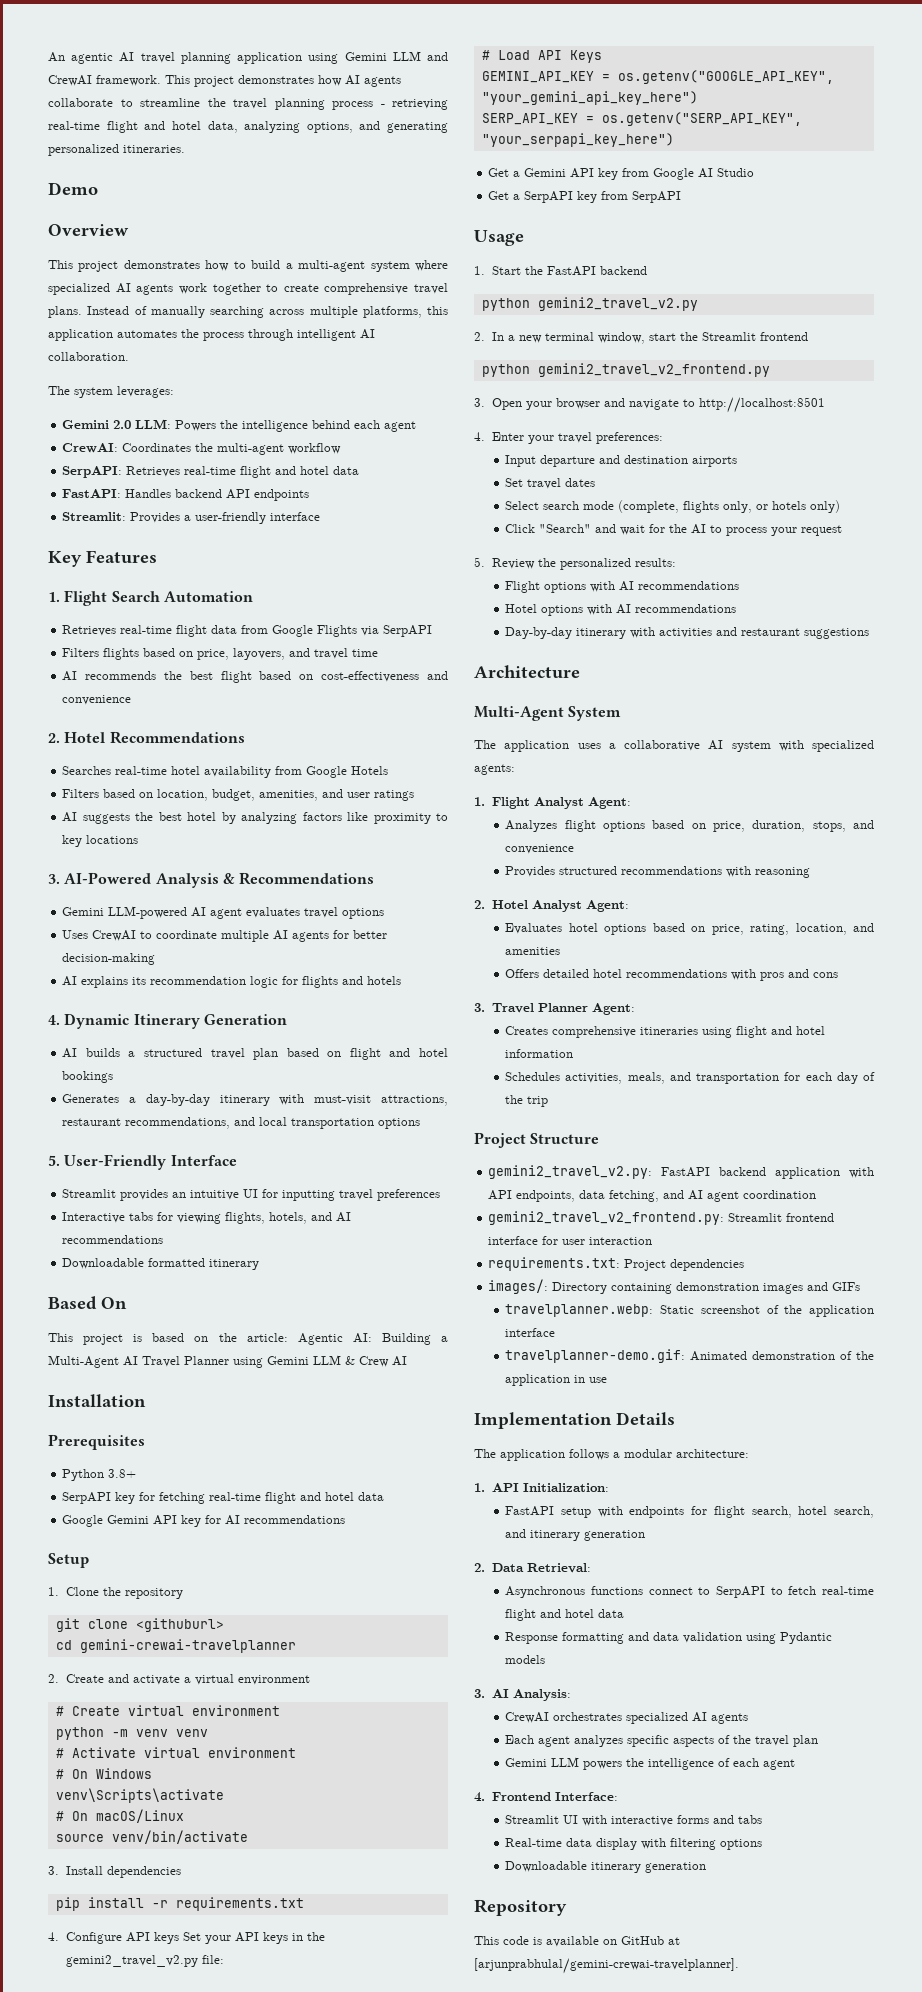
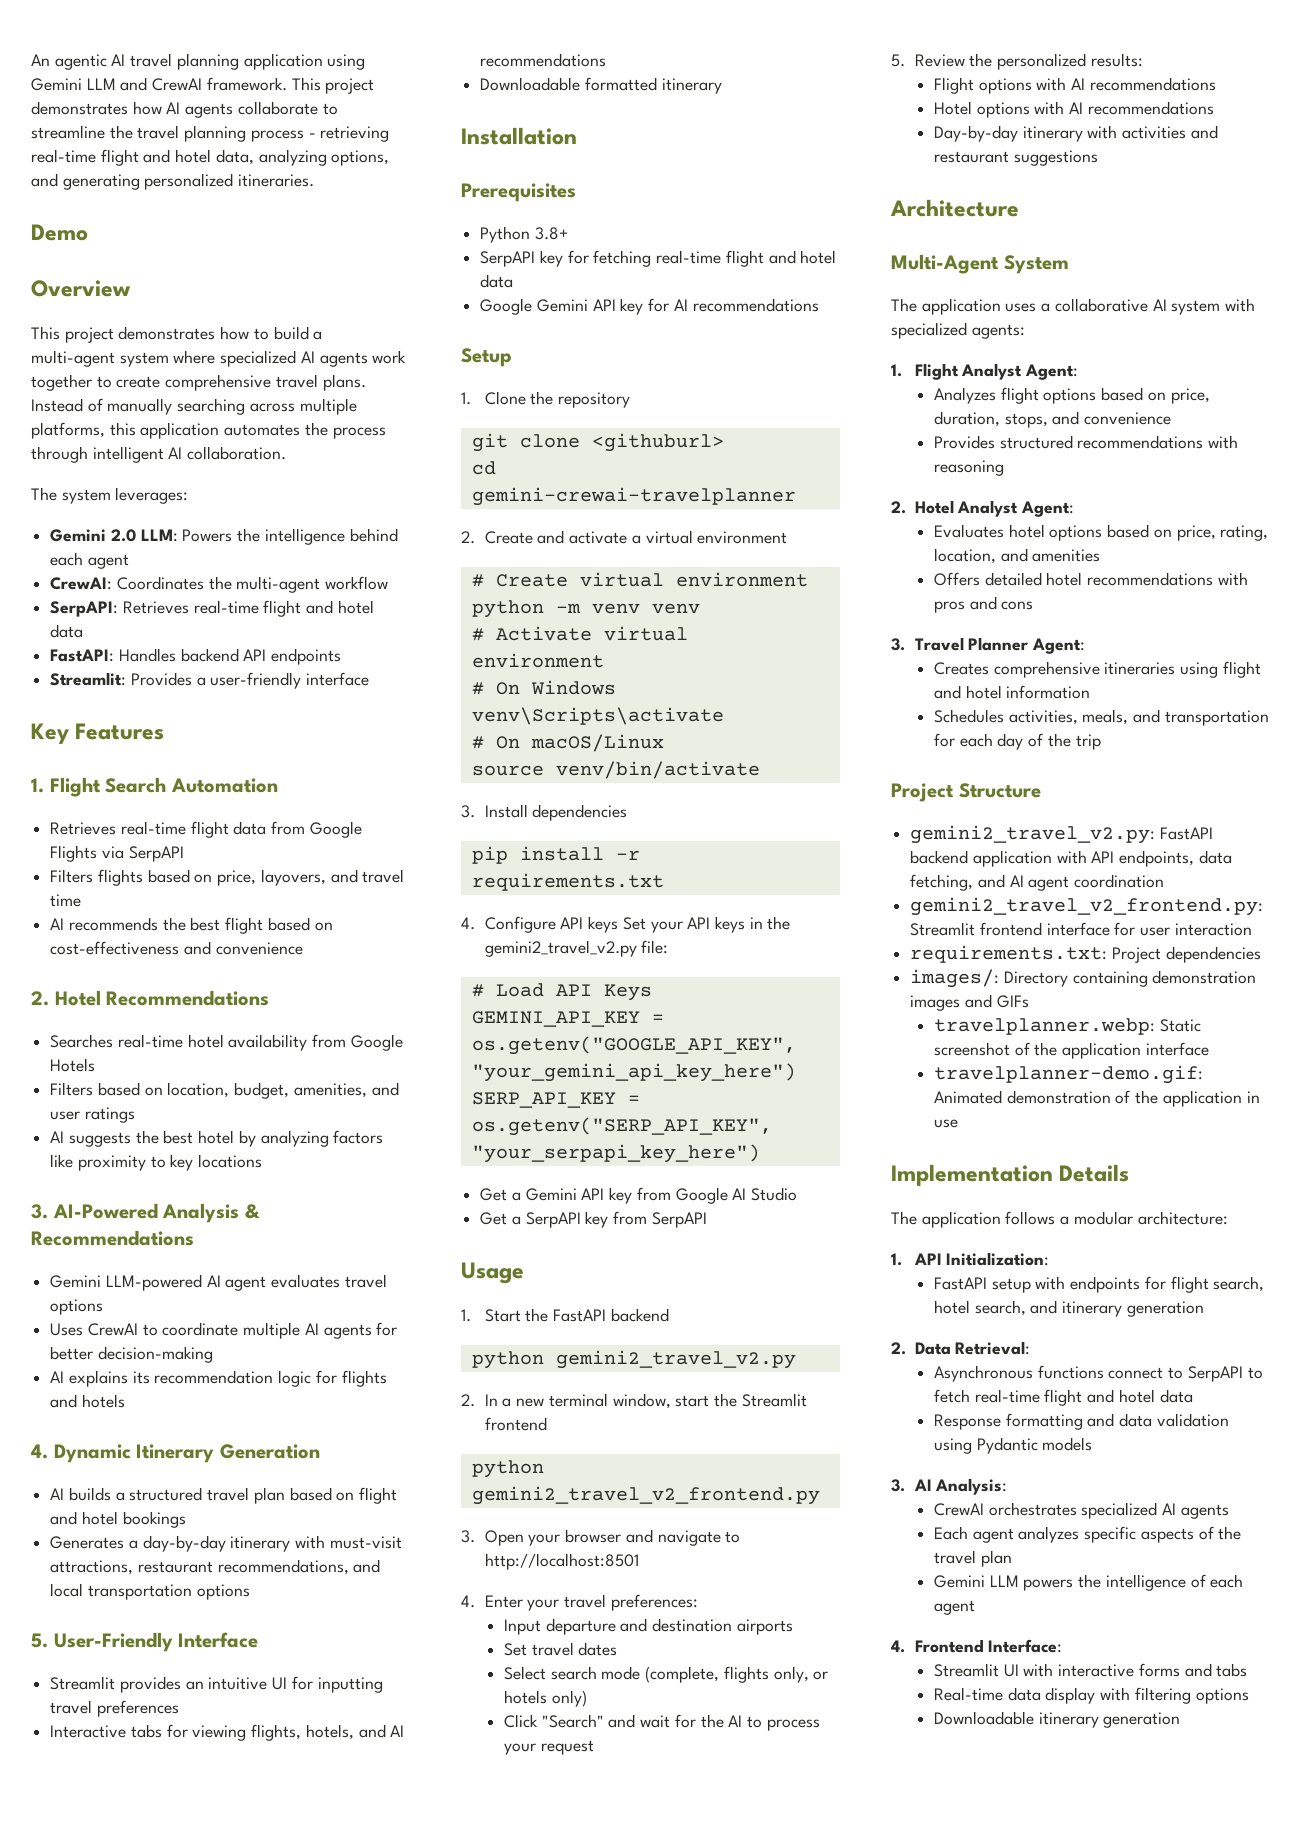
[48,1296,127,1310] [48,1333,448,1345] [48,1355,407,1368] // Based On // This project is based on the article: Agentic AI: Building a Multi-Agent AI Travel Planner using Gemini LLM & Crew AI -> (722, 86) none
[474,1899,567,1916] [474,1936,680,1947] [474,1958,739,1974] // Repository // This code is available on GitHub at [arjunprabhulal/gemini-crewai-travelplanner]. -> (1181, 1720) none

